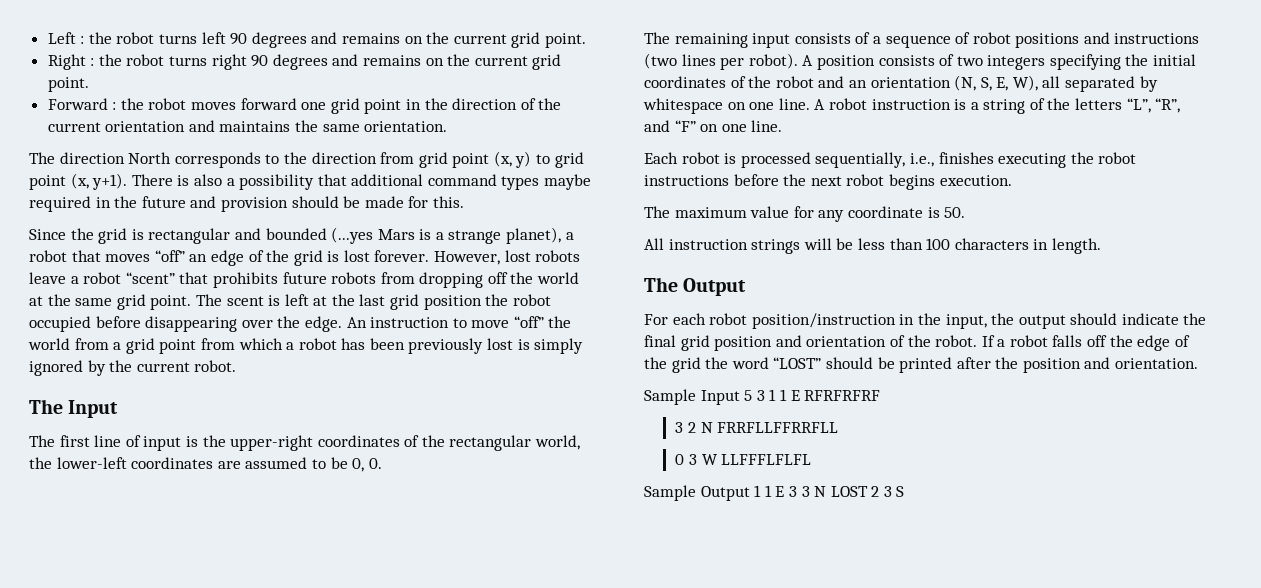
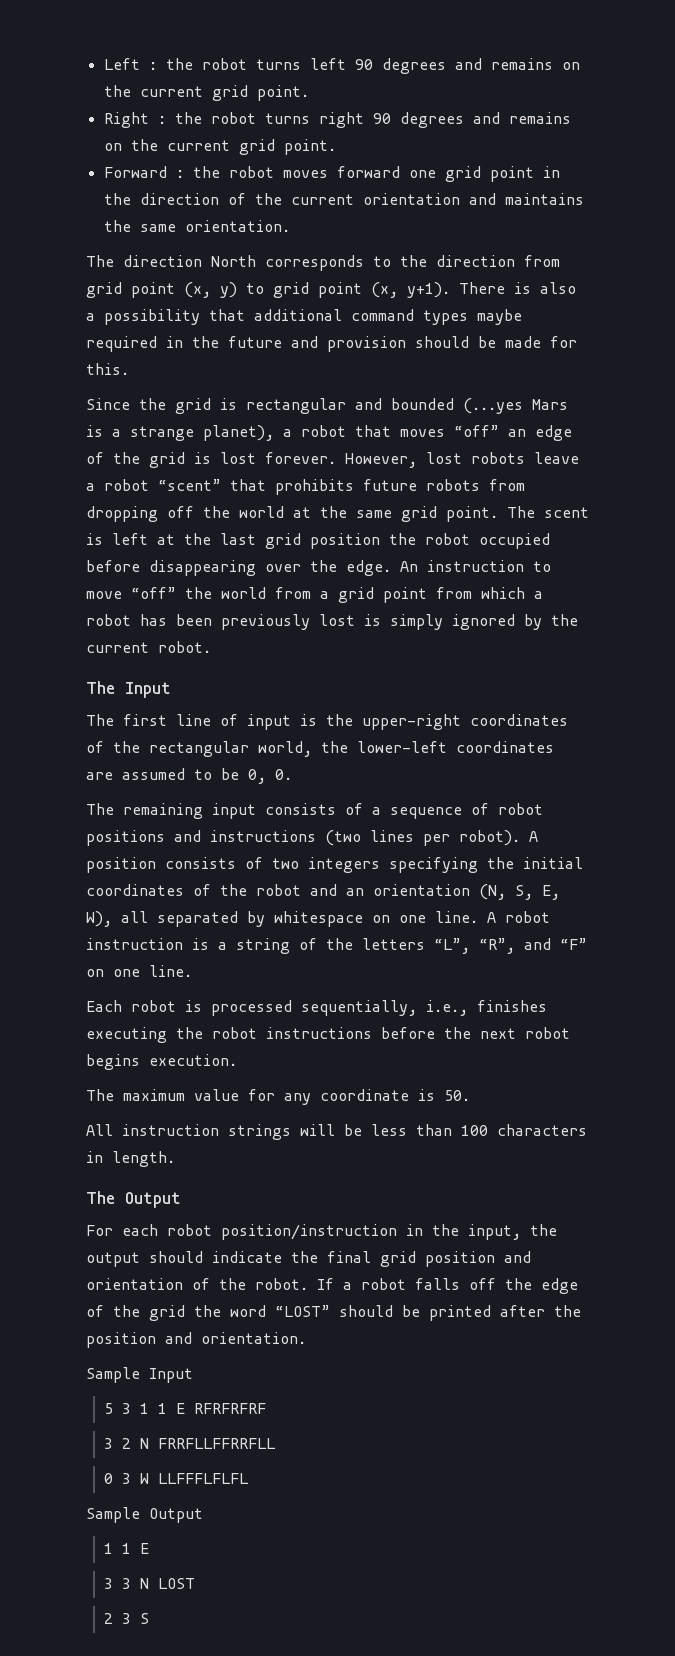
(740, 397) none -> (193, 1375) //
[754,485,785,497] 1 1 E -> [104,1543,150,1554] // 1 1 E //
(868, 491) none -> (196, 1583) //

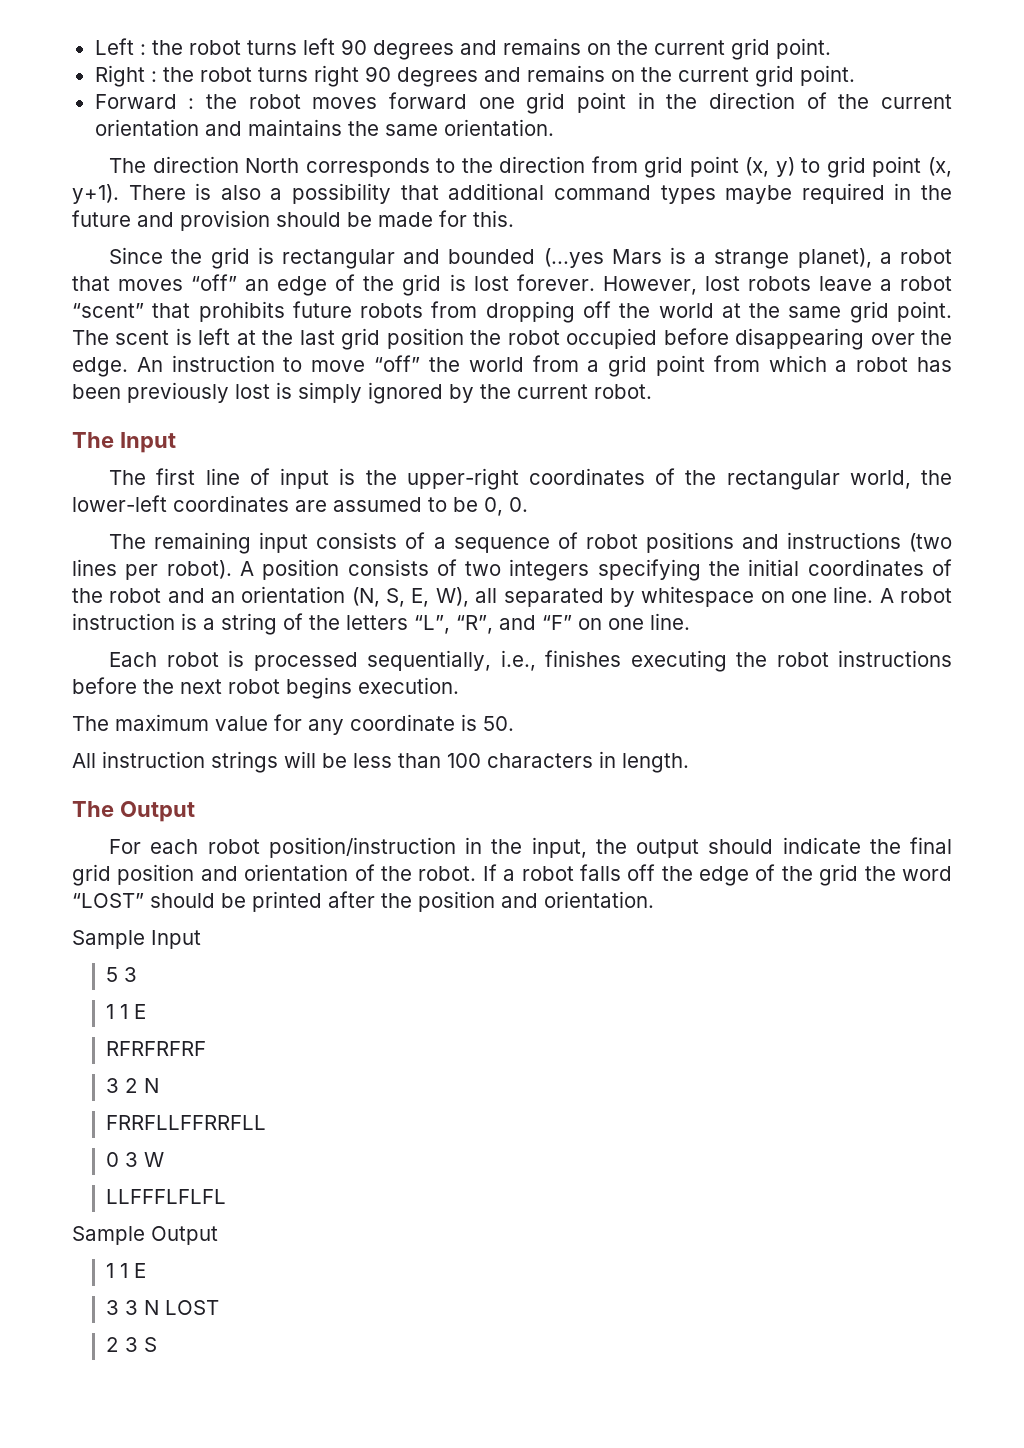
[140,1403,186,1414] 1 1 E -> [106,1004,147,1019] // 1 1 E //
(150, 1443) none -> (160, 1085) //
(150, 1478) none -> (165, 1159) //

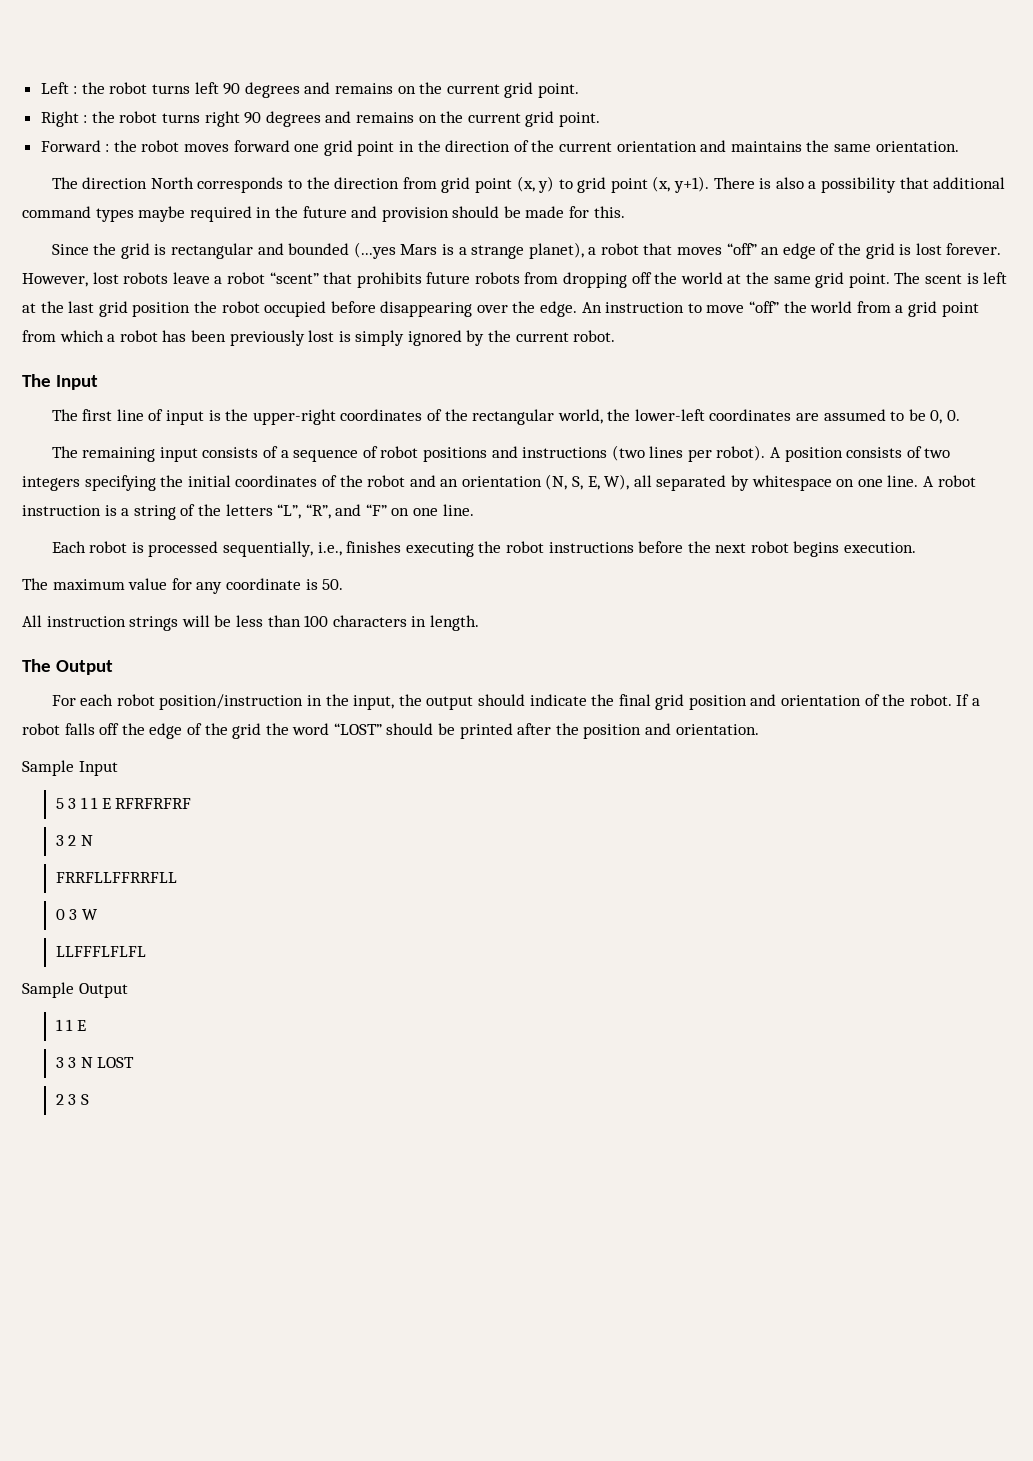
[106,1004,147,1019] // 1 1 E // -> [80,797,111,809] 1 1 E

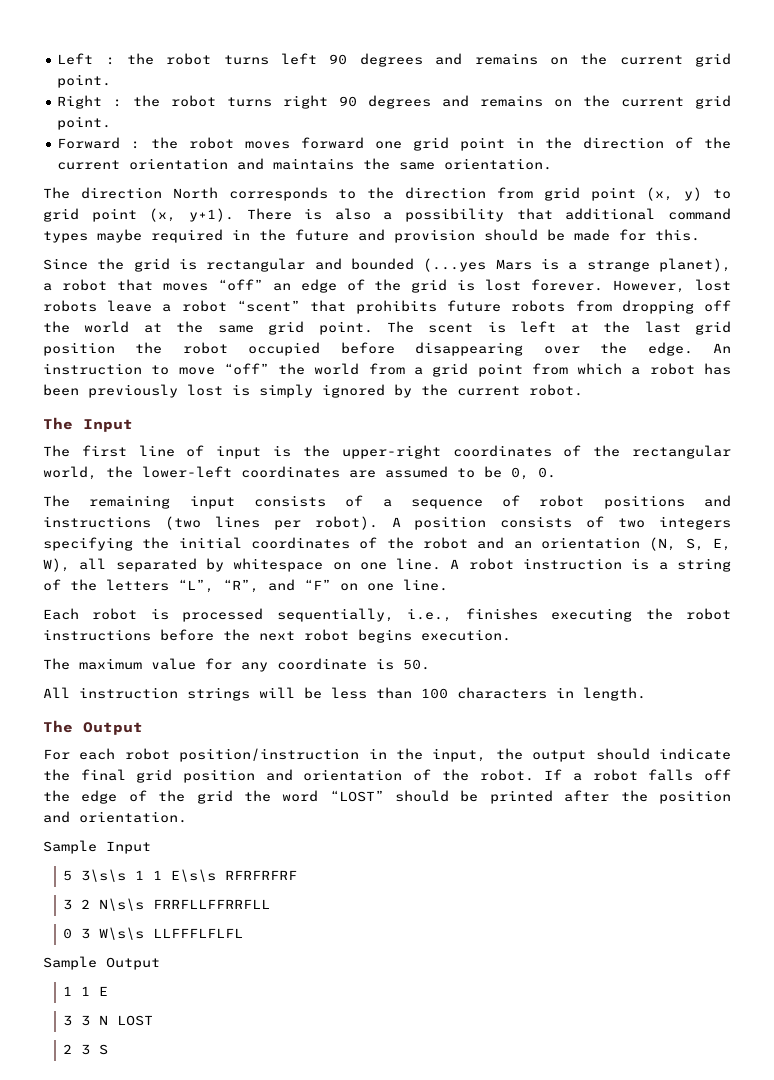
[68,797,111,809] 3 1 1 E -> [80,869,216,882] 3\s\s 1 1 E\s\s
[80,835,93,846] N // -> [98,898,144,911] N\s\s
[81,909,98,920] W // -> [98,927,144,940] W\s\s

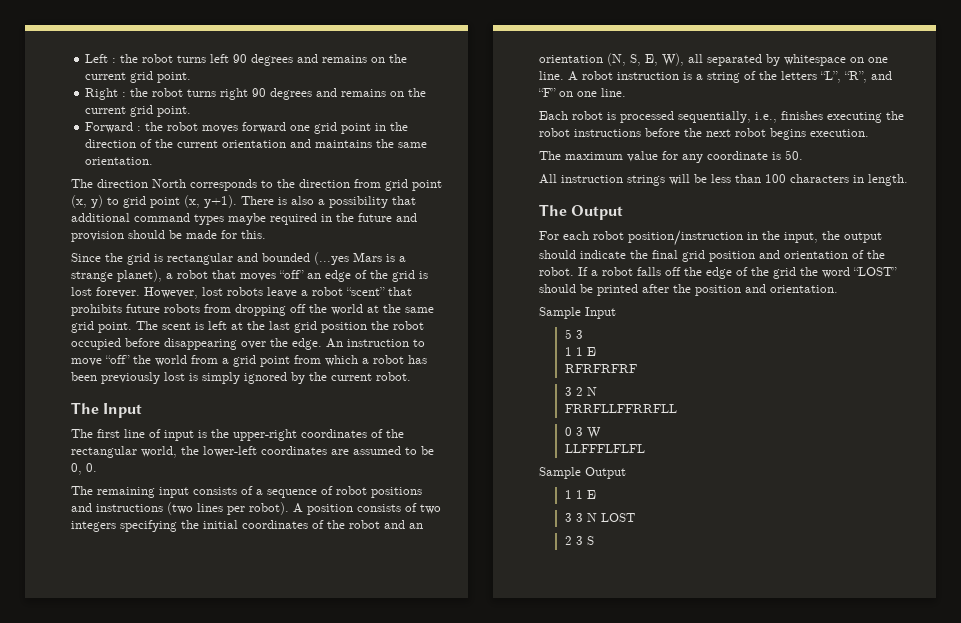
[80,869,216,882] 3\s\s 1 1 E\s\s -> [575,330,583,339] [564,347,596,356] 3 // 1 1 E //
[98,898,144,911] N\s\s -> [586,387,597,396] N //
[98,927,144,940] W\s\s -> [586,427,601,439] W //

